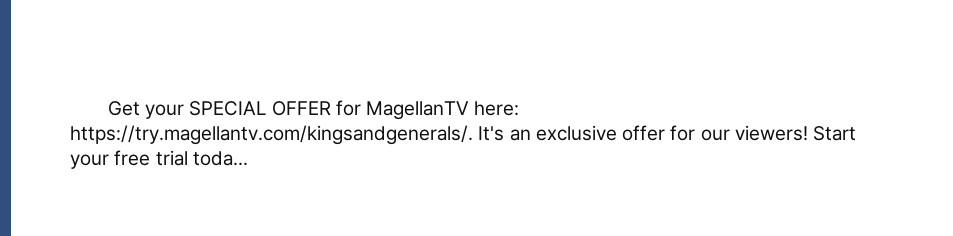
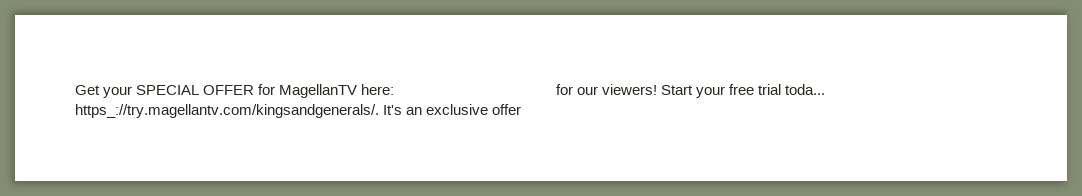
[70,125,473,145] https://try.magellantv.com/kingsandgenerals/. -> [75,104,379,118] https_://try.magellantv.com/kingsandgenerals/.

